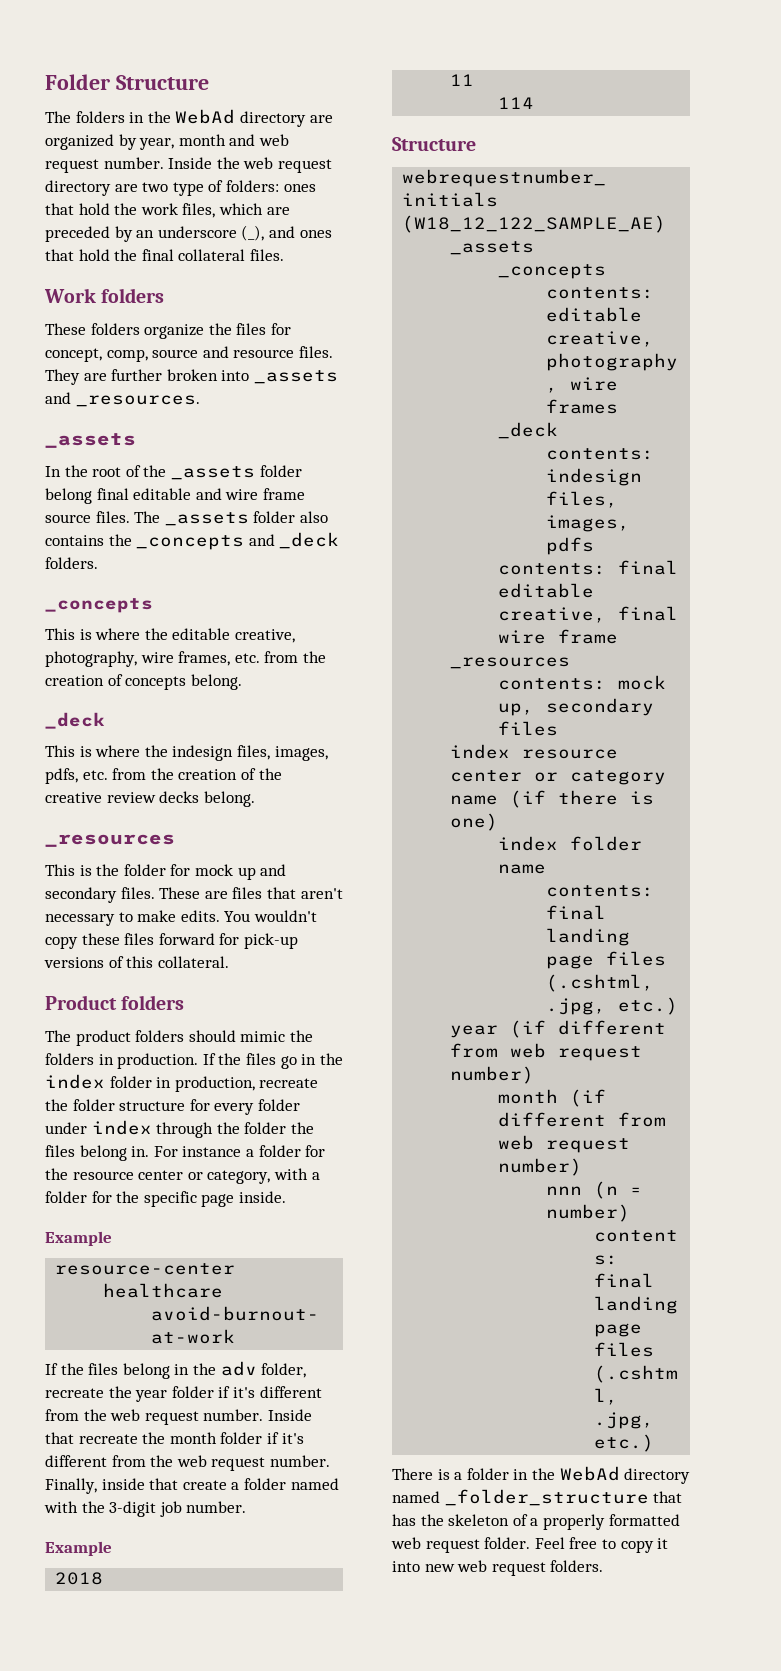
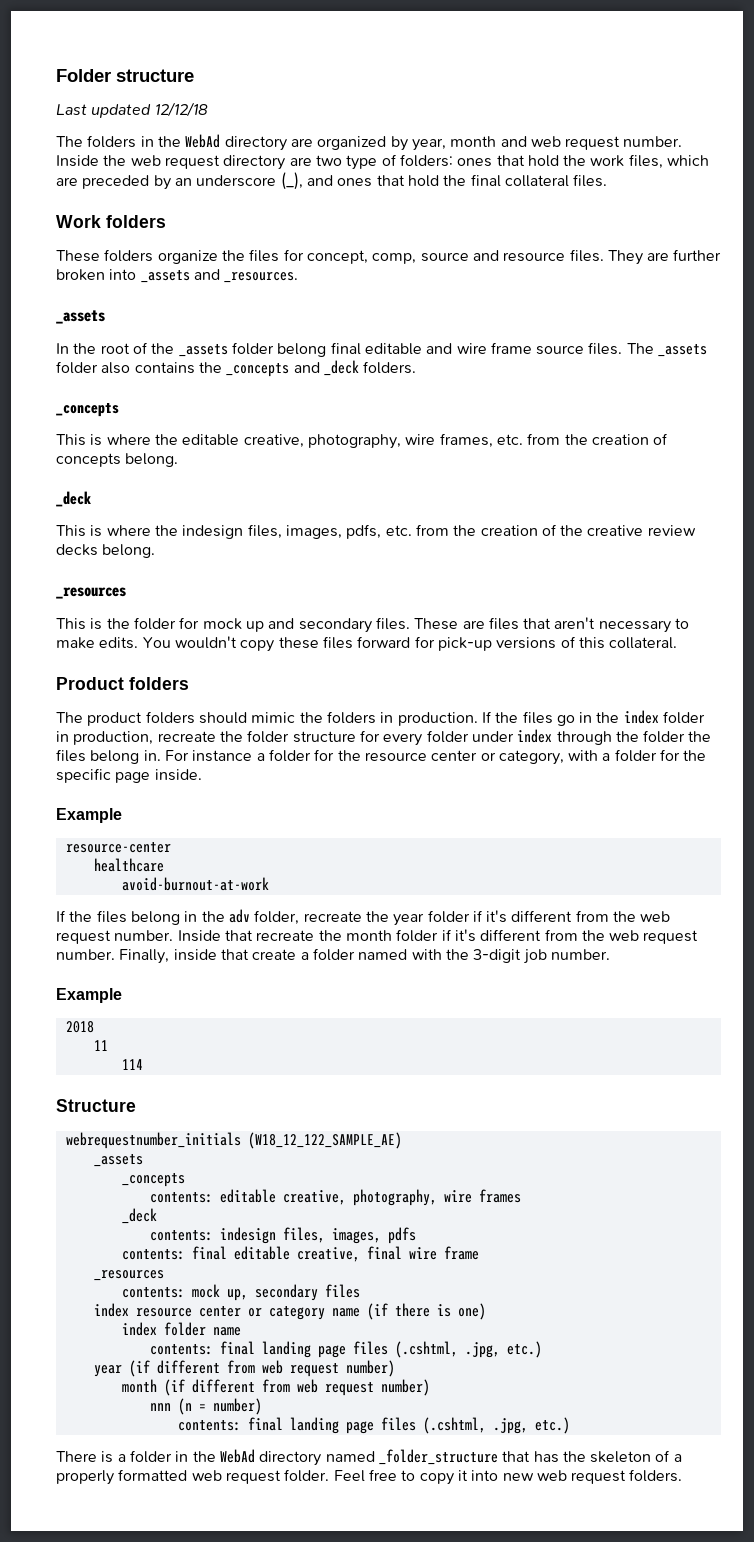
[115,75,209,90] Structure -> [116,69,194,82] [56,102,208,118] structure // Last updated 12/12/18

